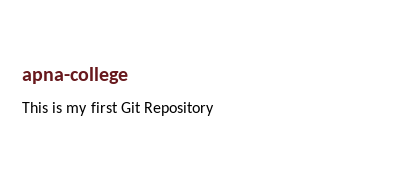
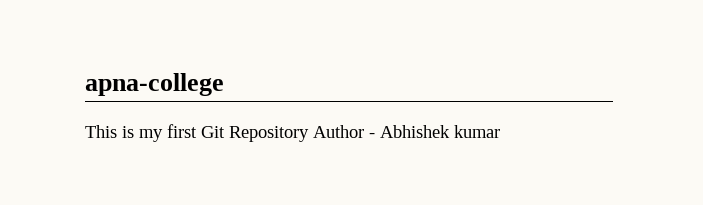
(214, 109) none -> [313,125,500,138] Author - Abhishek kumar

